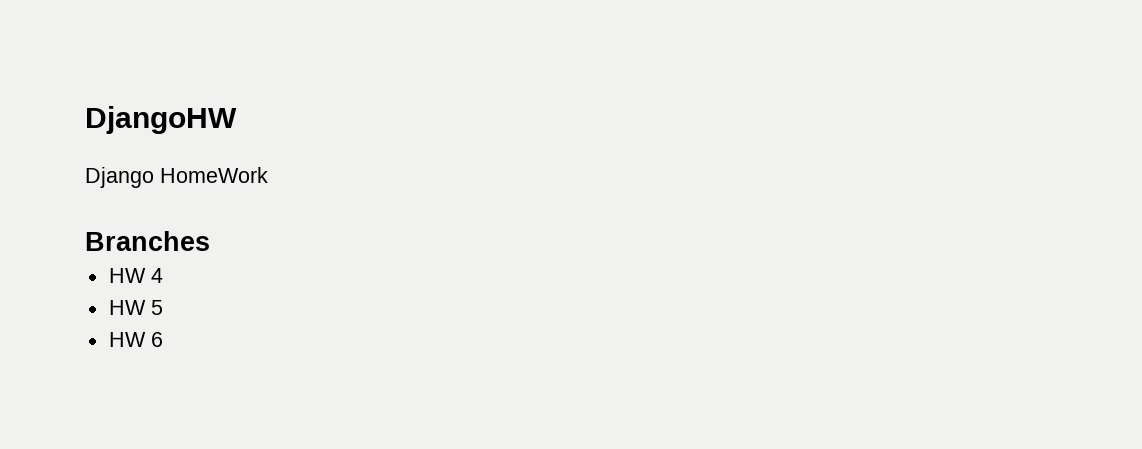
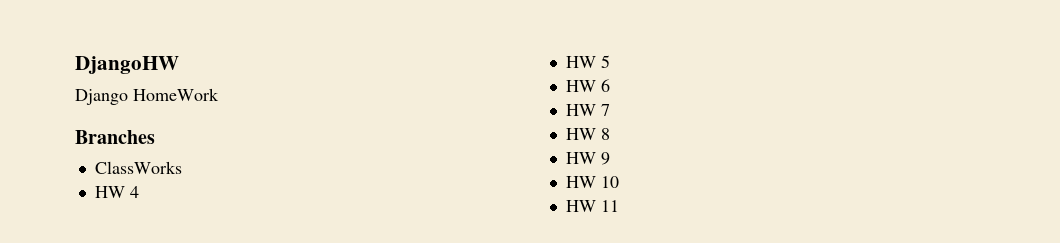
(210, 241) none -> [94,161,182,174] // ClassWorks
(163, 339) none -> [565,104,610,116] [565,128,610,140] [565,152,610,165] [565,176,619,188] [565,200,619,212] // HW 7 // HW 8 // HW 9 // HW 10 // HW 11

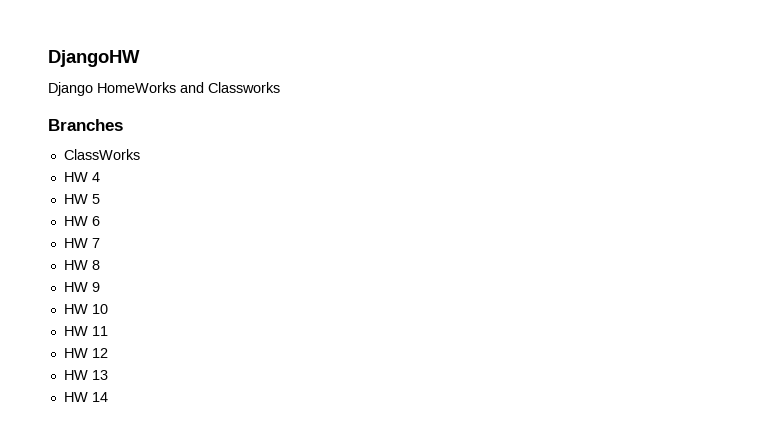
[133,88,219,101] HomeWork -> [97,82,280,93] HomeWorks and Classworks
(619, 206) none -> [63,348,108,358] [63,370,108,380] [63,392,108,402] // HW 12 // HW 13 // HW 14

